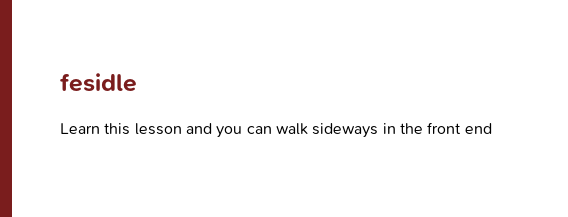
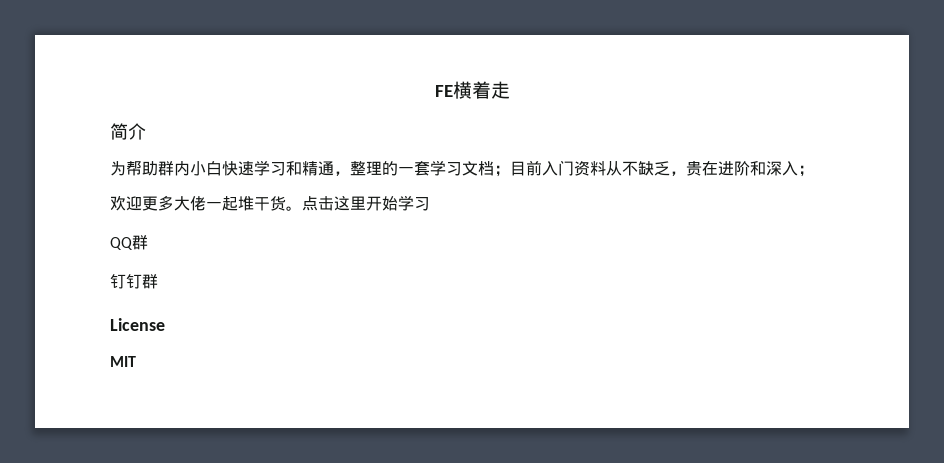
[60,73,137,92] [60,122,492,138] fesidle // Learn this lesson and you can walk sideways in the front end -> [434,81,510,99] [110,123,146,140] [110,160,814,177] [110,195,430,211] [110,235,148,250] [110,274,158,289] [110,318,165,331] [110,356,136,367] FE横着走 // 简介 // 为帮助群内小白快速学习和精通，整理的一套学习文档；目前入门资料从不缺乏，贵在进阶和深入； // 欢迎更多大佬一起堆干货。点击这里开始学习 // QQ群 // 钉钉群 // License // MIT

